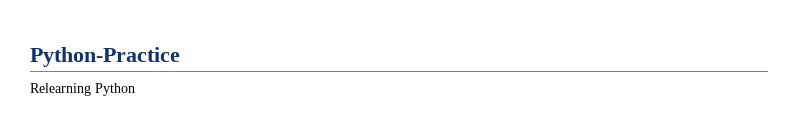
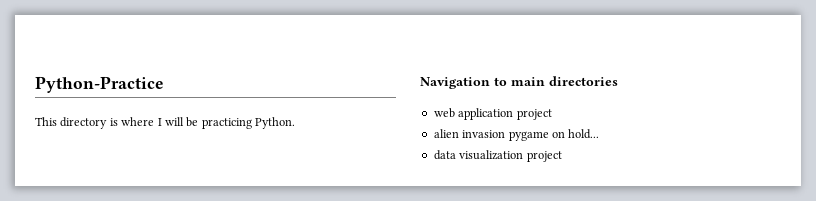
[30,83,135,96] Relearning Python -> [35,117,295,129] [420,76,618,89] [433,108,552,120] [433,129,600,141] [433,150,562,162] This directory is where I will be practicing Python. // Navigation to main directories // web application project // alien invasion pygame on hold... // data visualization project

